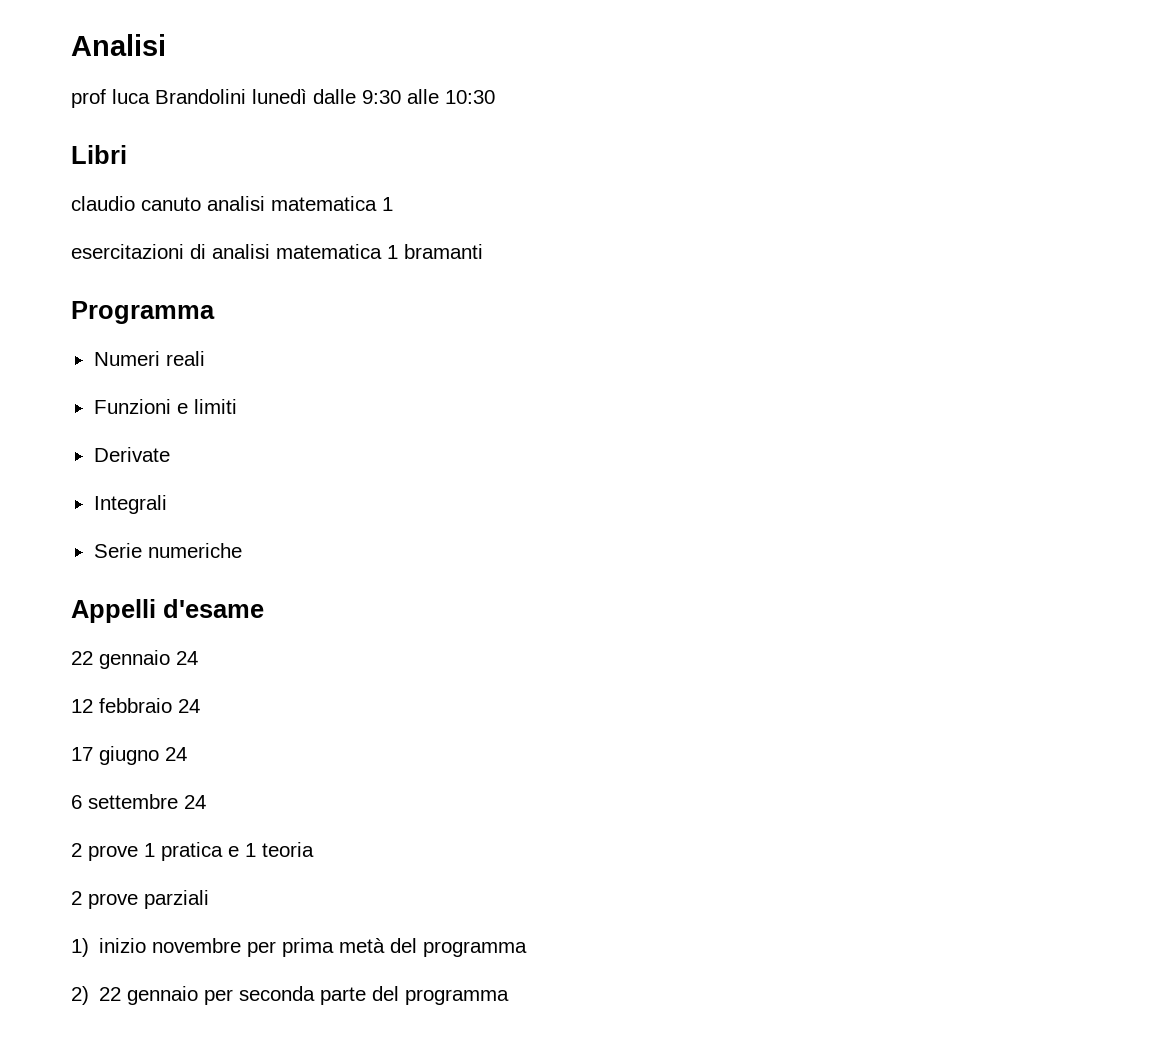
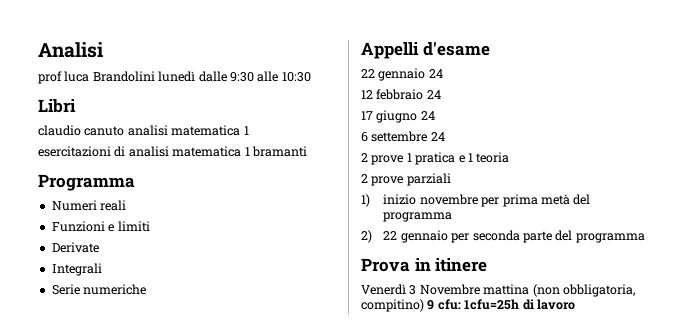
(510, 997) none -> [361,258,488,272] [361,284,635,297] [361,299,575,312] // Prova in itinere // Venerdì 3 Novembre mattina (non obbligatoria, compitino) 9 cfu: 1cfu=25h di lavoro

